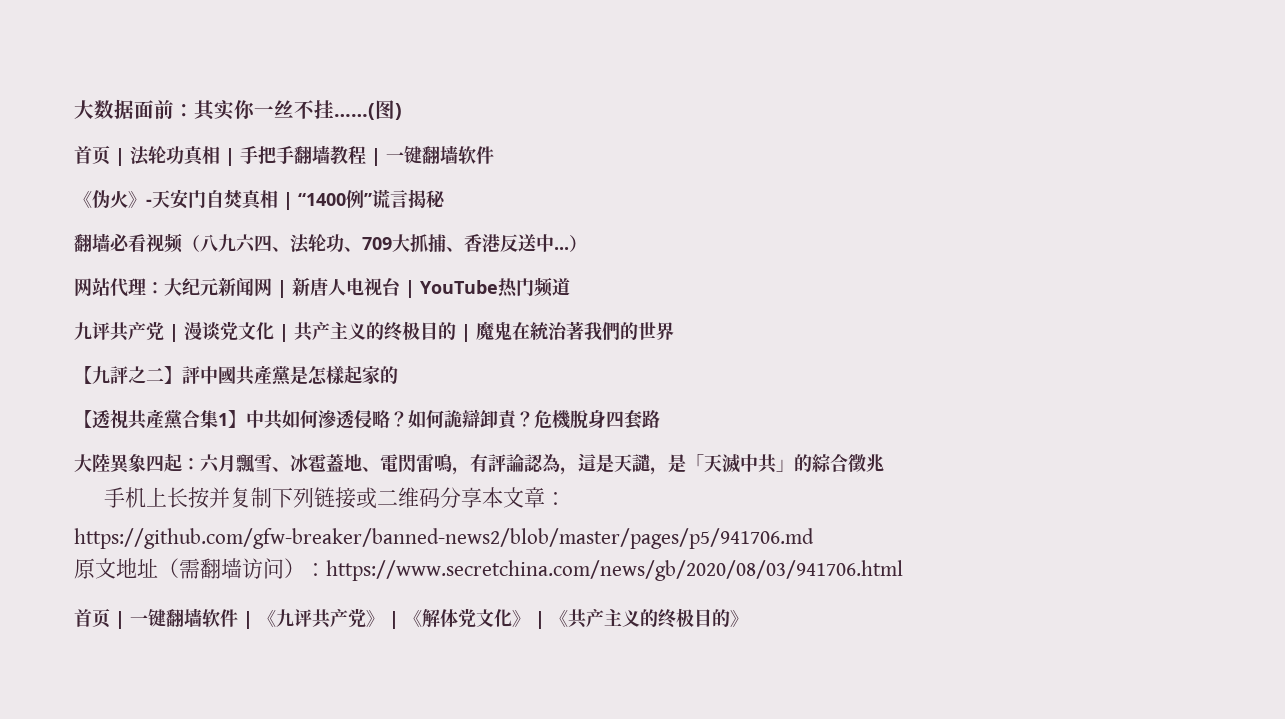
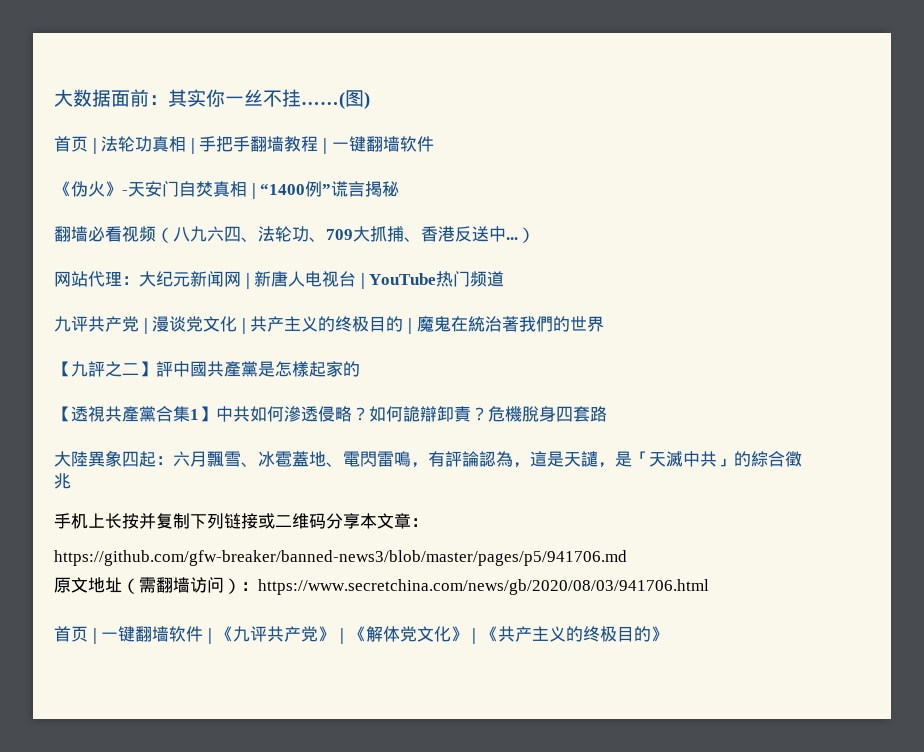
[74,528,814,549] https://github.com/gfw-breaker/banned-news2/blob/master/pages/p5/941706.md -> [54,550,627,566] https://github.com/gfw-breaker/banned-news3/blob/master/pages/p5/941706.md

